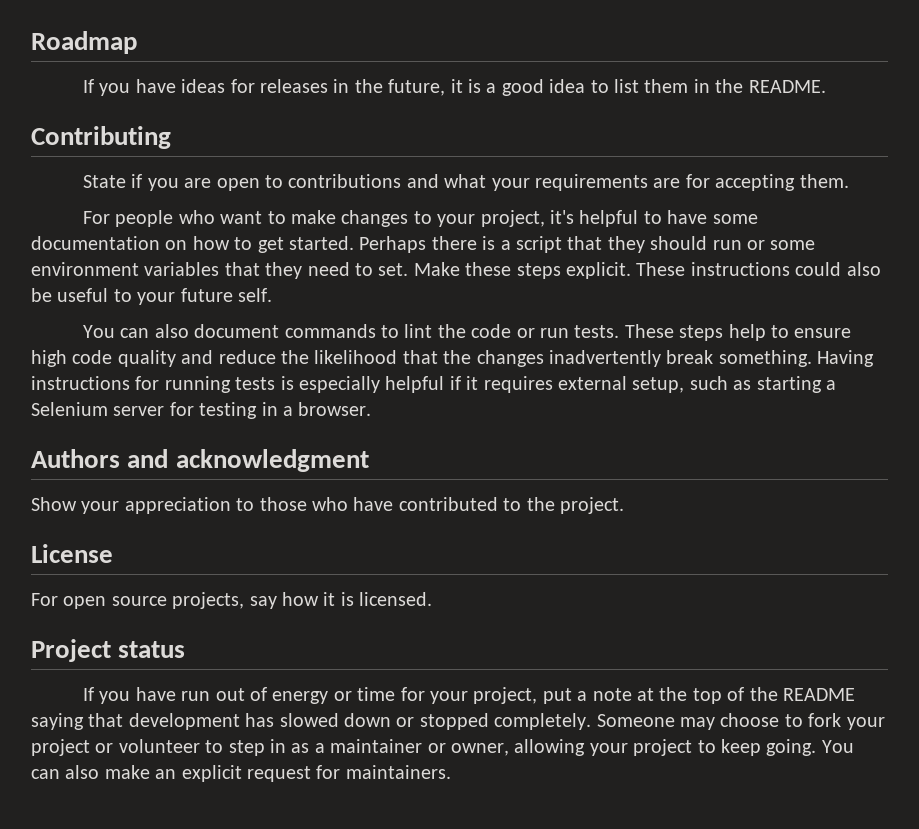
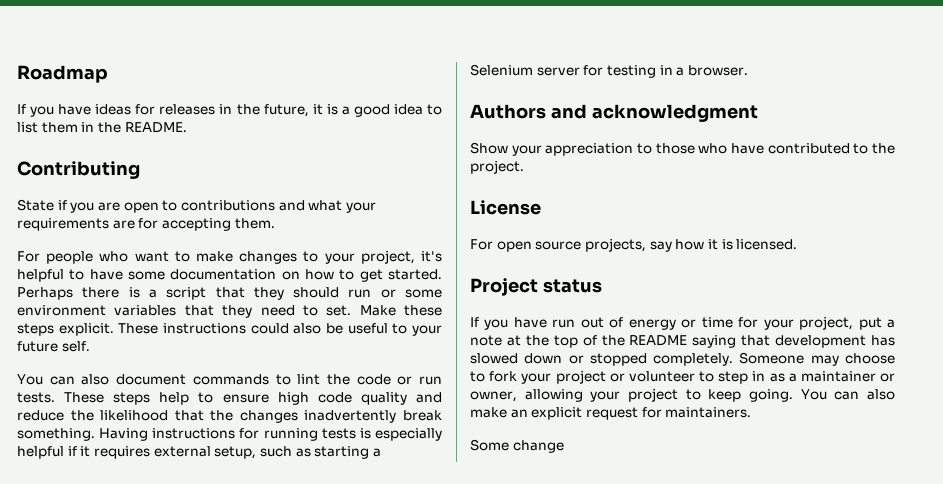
(451, 772) none -> [470,439,564,453] // Some change

